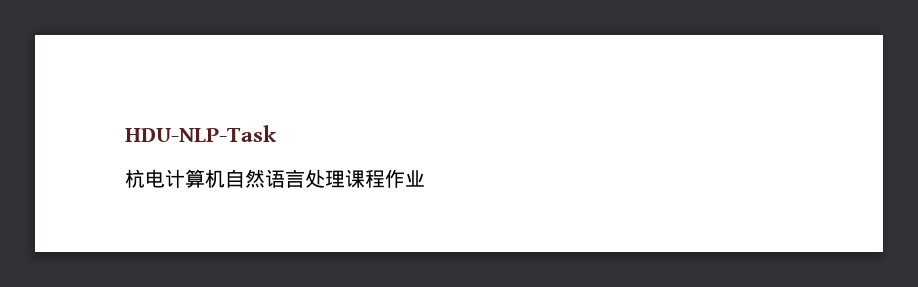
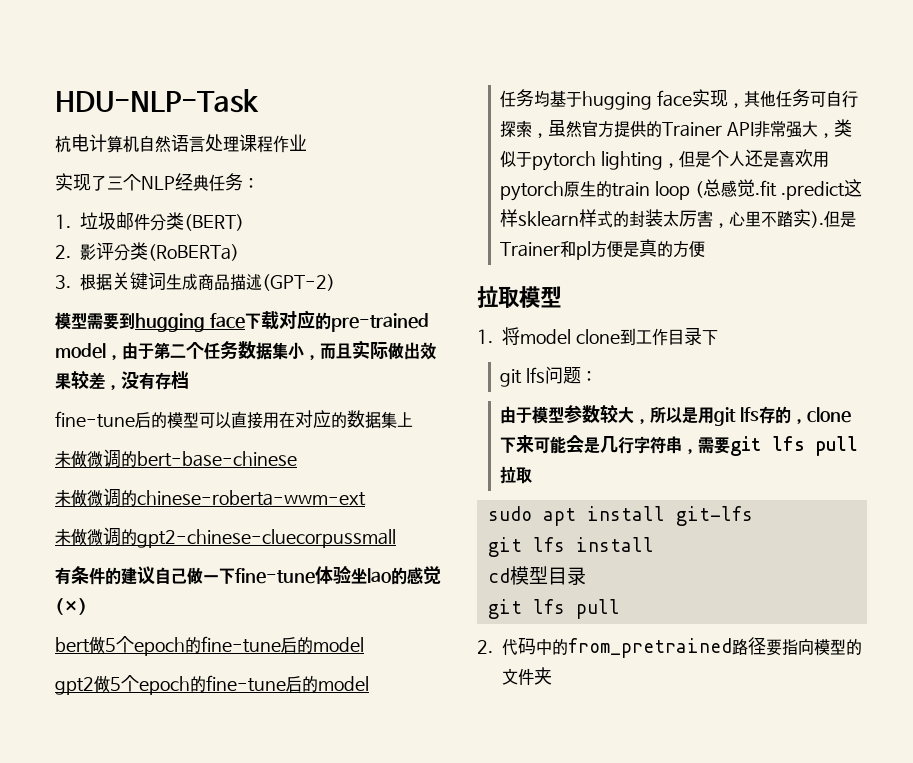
(425, 178) none -> [55,173,259,192] [55,212,244,231] [55,242,239,261] [55,272,335,291] [55,310,429,332] [55,340,436,361] [55,370,189,391] [55,410,413,429] [55,449,297,468] [55,488,366,507] [55,527,396,548] [55,565,441,585] [55,598,87,615] [55,636,364,656] [55,675,369,695] [500,89,859,110] [500,119,853,138] [500,149,830,171] [500,179,863,201] [500,209,857,228] [500,239,706,260] [477,286,561,309] [477,327,718,346] [500,366,598,387] [500,404,852,426] [500,435,859,456] [500,466,533,484] [487,506,753,526] [487,537,654,557] [487,566,586,585] [487,599,620,619] [477,637,862,658] [502,667,552,685] // 实现了三个NLP经典任务： // 1.垃圾邮件分类(BERT) // 2.影评分类(RoBERTa) // 3.根据关键词生成商品描述(GPT-2) // 模型需要到hugging face下载对应的pre-trained model，由于第二个任务数据集小，而且实际做出效果较差，没有存档 // fine-tune后的模型可以直接用在对应的数据集上 // 未做微调的bert-base-chinese // 未做微调的chinese-roberta-wwm-ext // 未做微调的gpt2-chinese-cluecorpussmall // 有条件的建议自己做一下fine-tune体验坐lao的感觉(×) // bert做5个epoch的fine-tune后的model // gpt2做5个epoch的fine-tune后的model // 任务均基于hugging face实现，其他任务可自行探索，虽然官方提供的Trainer API非常强大，类似于pytorch lighting，但是个人还是喜欢用pytorch原生的train loop (总感觉.fit .predict这样sklearn样式的封装太厉害，心里不踏实).但是Trainer和pl方便是真的方便 // 拉取模型 // 1.将model clone到工作目录下 // git lfs问题： // 由于模型参数较大，所以是用git lfs存的，clone下来可能会是几行字符串，需要git lfs pull拉取 // sudo apt install git-lfs // git lfs install // cd模型目录 // git lfs pull // 2.代码中的from_pretrained路径要指向模型的文件夹

